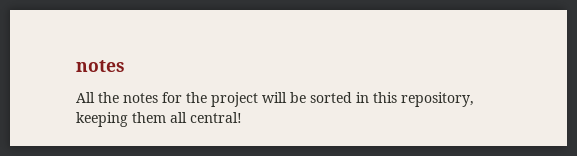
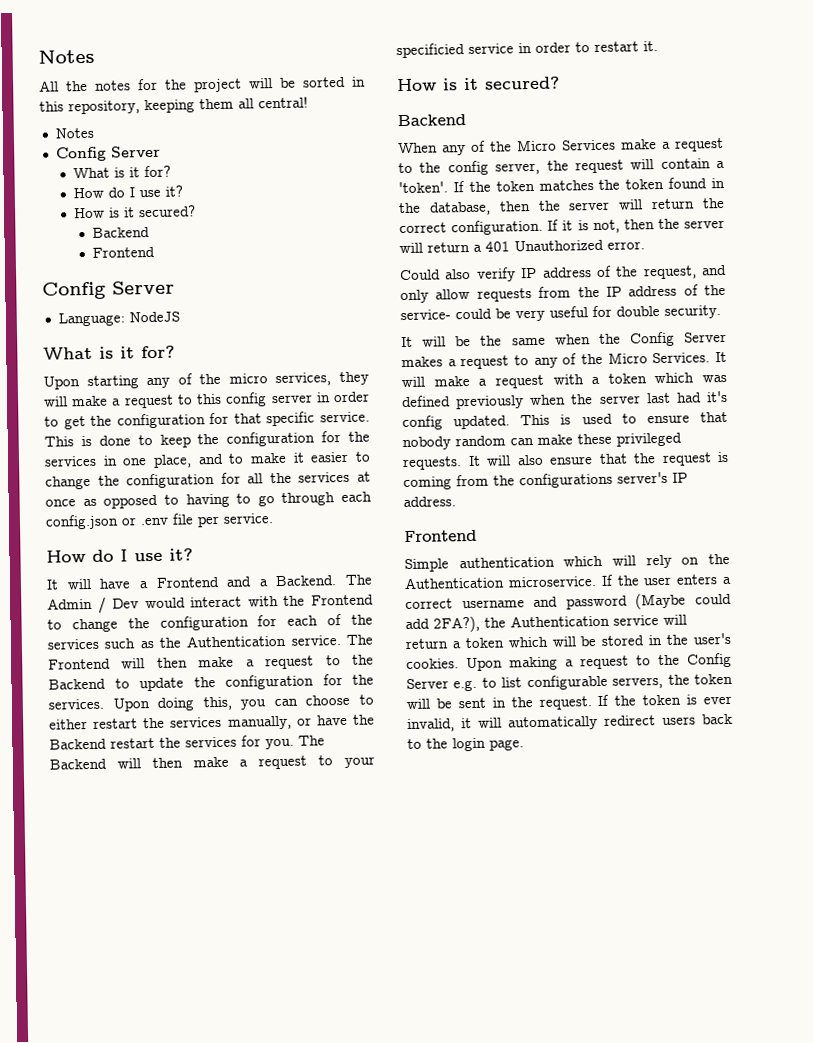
[76,60,125,72] notes -> [38,49,95,64] Notes
(242, 117) none -> [54,127,94,139] [55,145,161,162] [73,165,172,179] [73,185,184,199] [74,205,197,219] [91,227,150,238] [91,246,155,258] [42,280,175,300] [57,311,180,327] [43,345,175,360] [43,371,369,390] [43,391,371,409] [44,411,370,430] [44,431,370,448] [44,451,371,468] [45,471,371,490] [45,491,372,509] [45,513,274,530] [46,548,193,563] [46,574,372,590] [47,594,374,614] [47,614,373,633] [47,634,373,650] [48,654,374,670] [48,674,374,692] [48,694,374,712] [49,714,375,730] [49,735,325,750] [49,755,375,770] [396,40,658,59] [397,76,560,92] [397,114,466,127] [398,137,724,156] [398,158,725,176] [398,177,725,194] [398,197,725,216] [399,218,725,236] [399,239,645,254] [400,264,727,282] [400,284,726,304] [400,305,721,322] [401,331,727,348] [401,351,727,370] [401,372,727,389] [402,390,728,410] [402,411,728,431] [402,432,682,451] [402,451,729,471] [403,471,688,491] [403,496,456,508] [404,529,477,543] [404,553,730,573] [404,574,732,590] [405,592,732,610] [405,614,687,633] [405,632,731,650] [406,652,732,672] [406,673,733,692] [406,694,732,710] [407,713,733,733] [407,737,524,752] // Notes // Config Server // What is it for? // How do I use it? // How is it secured? // Backend // Frontend // Config Server // Language: NodeJS // What is it for? // Upon starting any of the micro services, they will make a request to this config server in order to get the configuration for that specific service. This is done to keep the configuration for the services in one place, and to make it easier to change the configuration for all the services at once as opposed to having to go through each config.json or .env file per service. // How do I use it? // It will have a Frontend and a Backend. The Admin / Dev would interact with the Frontend to change the configuration for each of the services such as the Authentication service. The Frontend will then make a request to the Backend to update the configuration for the services. Upon doing this, you can choose to either restart the services manually, or have the Backend restart the services for you. The Backend will then make a request to your specificied service in order to restart it. // How is it secured? // Backend // When any of the Micro Services make a request to the config server, the request will contain a 'token'. If the token matches the token found in the database, then the server will return the correct configuration. If it is not, then the server will return a 401 Unauthorized error. // Could also verify IP address of the request, and only allow requests from the IP address of the service- could be very useful for double security. // It will be the same when the Config Server makes a request to any of the Micro Services. It will make a request with a token which was defined previously when the server last had it's config updated. This is used to ensure that nobody random can make these privileged requests. It will also ensure that the request is coming from the configurations server's IP address. // Frontend // Simple authentication which will rely on the Authentication microservice. If the user enters a correct username and password (Maybe could add 2FA?), the Authentication service will return a token which will be stored in the user's cookies. Upon making a request to the Config Server e.g. to list configurable servers, the token will be sent in the request. If the token is ever invalid, it will automatically redirect users back to the login page.

